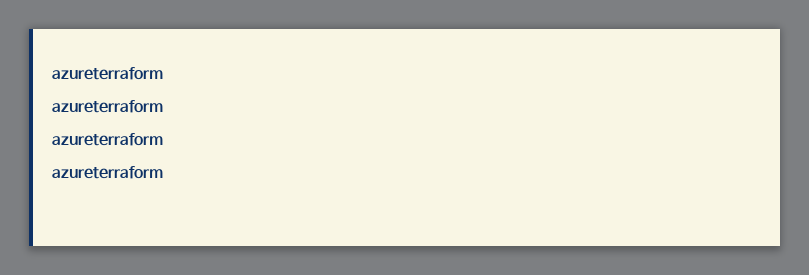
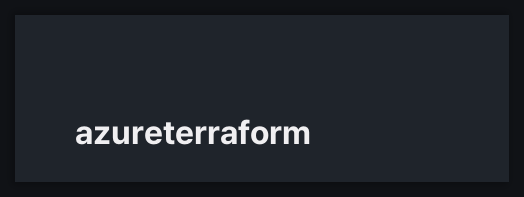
[52,67,163,80] [52,100,163,113] [52,133,163,146] [52,166,163,179] azureterraform // azureterraform // azureterraform // azureterraform -> [75,119,311,145] azureterraform

